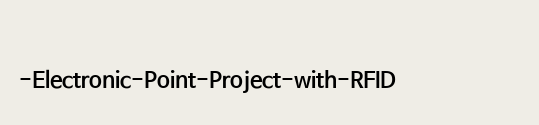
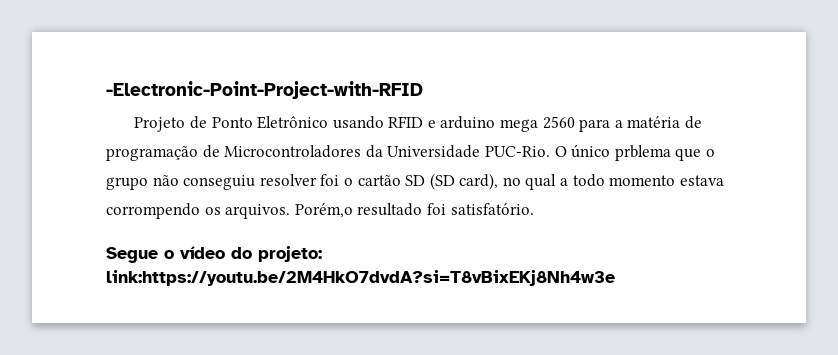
(396, 81) none -> [134,116,702,132] [106,144,715,161] [106,173,724,190] [106,203,534,219] [106,246,322,263] [106,270,615,286] // Projeto de Ponto Eletrônico usando RFID e arduino mega 2560 para a matéria de programação de Microcontroladores da Universidade PUC-Rio. O único prblema que o grupo não conseguiu resolver foi o cartão SD (SD card), no qual a todo momento estava corrompendo os arquivos. Porém,o resultado foi satisfatório. // Segue o vídeo do projeto: link:https://youtu.be/2M4HkO7dvdA?si=T8vBixEKj8Nh4w3e

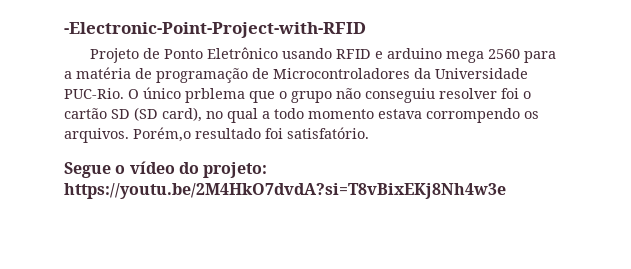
[106,270,615,286] link:https://youtu.be/2M4HkO7dvdA?si=T8vBixEKj8Nh4w3e -> [64,183,506,199] https://youtu.be/2M4HkO7dvdA?si=T8vBixEKj8Nh4w3e

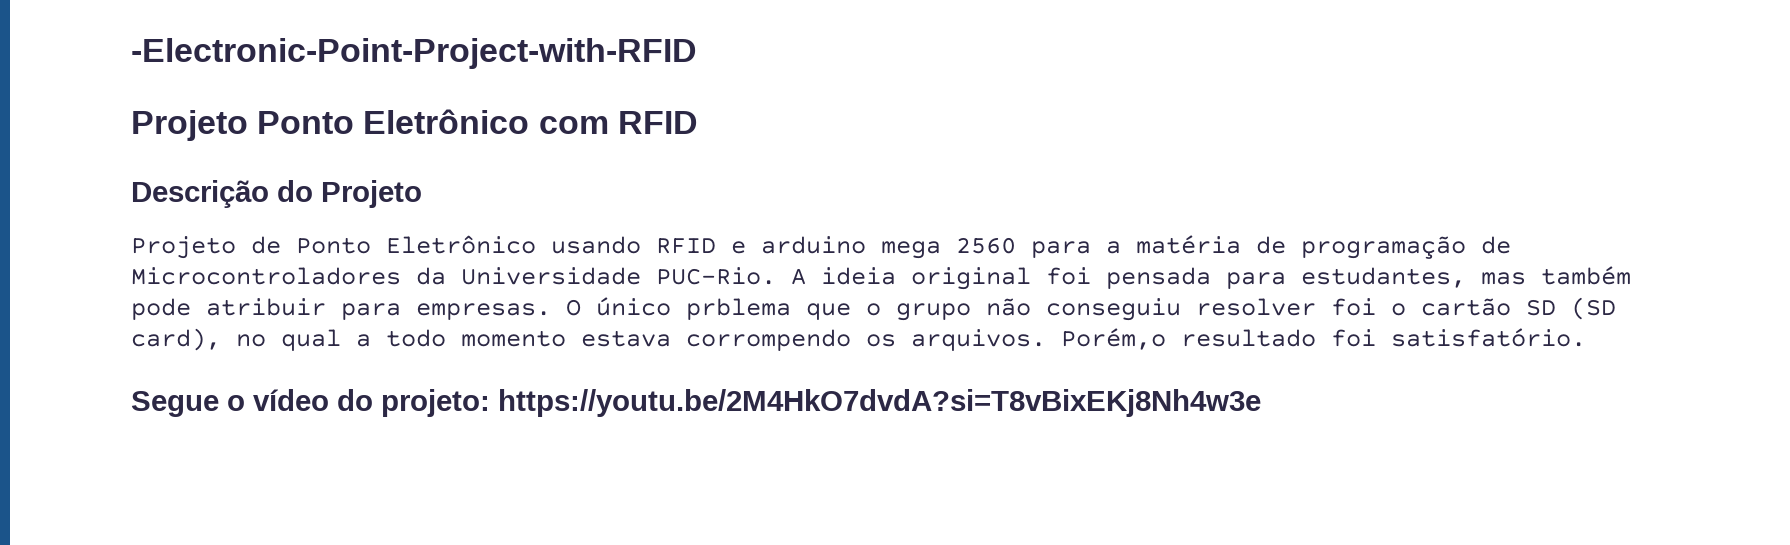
(366, 30) none -> [131,109,698,141] [131,180,422,208] // Projeto Ponto Eletrônico com RFID // Descrição do Projeto
(124, 93) none -> [791,266,1631,290] [131,298,551,320] A ideia original foi pensada para estudantes, mas também pode atribuir para empresas.

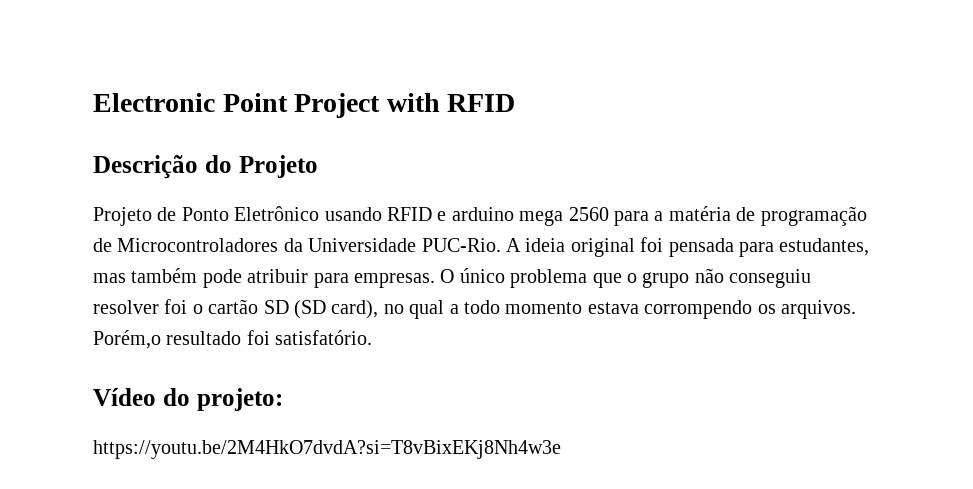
[131,38,697,69] [131,109,609,141] -Electronic-Point-Project-with-RFID // Projeto Ponto Eletrônico com -> [93,93,440,118] Electronic Point Project with
[686,298,791,320] prblema -> [510,269,588,288] problema
[131,389,329,417] Segue o vídeo -> [93,388,156,406] Vídeo
(490, 403) none -> (283, 399) //

